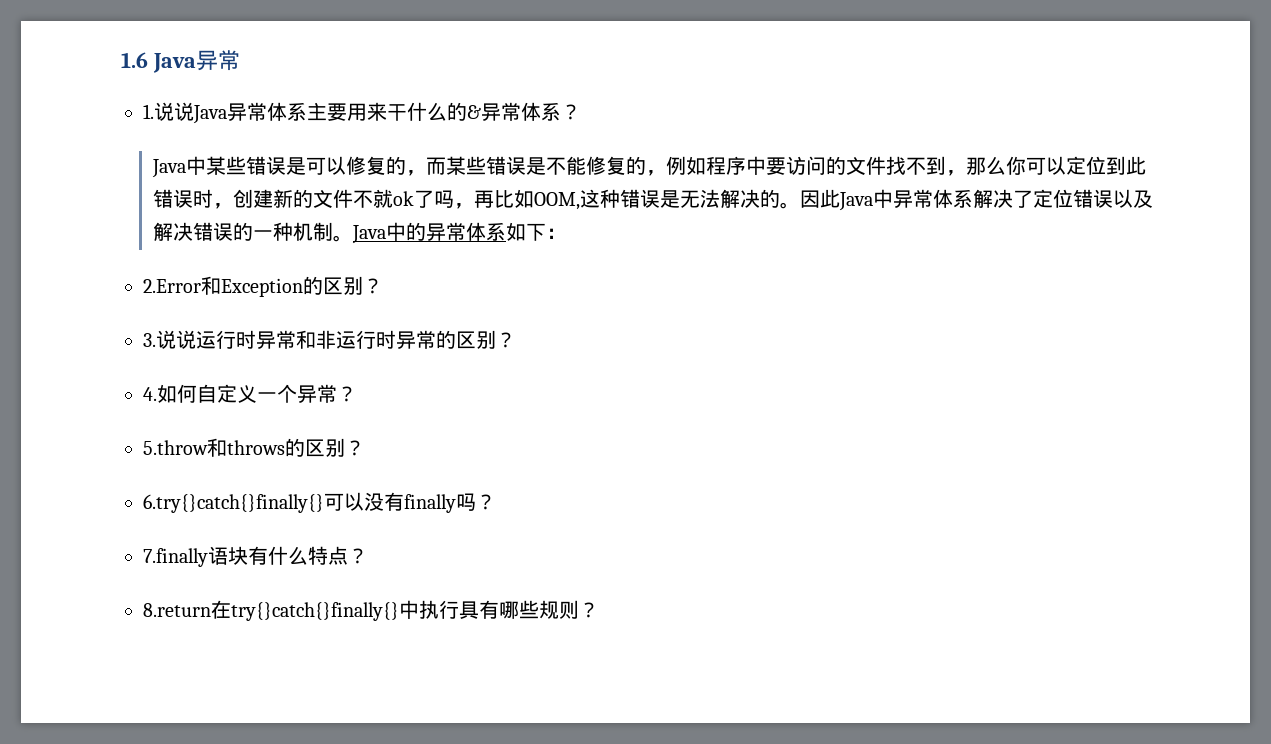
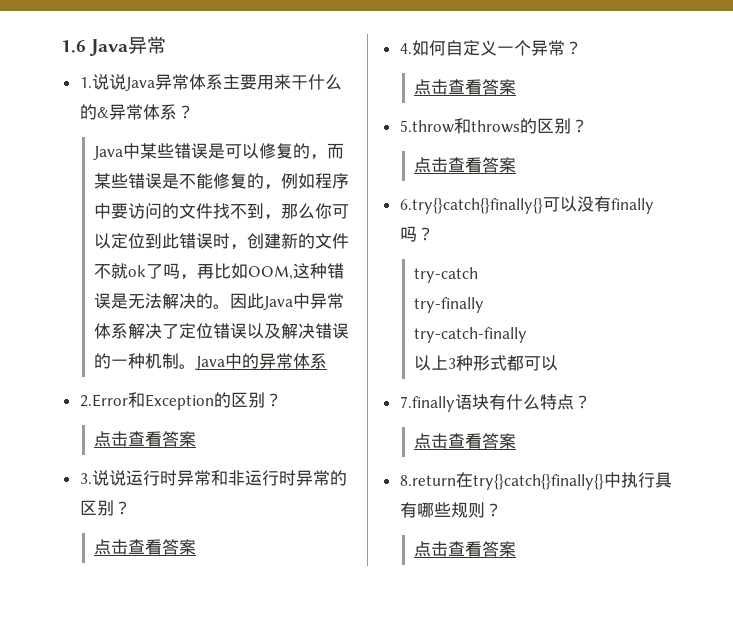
[506,222,567,241] 如下： -> (328, 361) none
(383, 286) none -> [94,431,197,447] // 点击查看答案
(516, 340) none -> [94,539,197,555] // 点击查看答案
(357, 394) none -> [414,79,517,95] // 点击查看答案
(365, 448) none -> [414,157,517,173] // 点击查看答案
(496, 502) none -> [414,267,479,283] [414,297,485,313] [414,327,528,343] [414,355,559,371] // try-catch // try-finally // try-catch-finally // 以上3种形式都可以
(368, 556) none -> [414,433,517,449] // 点击查看答案
(599, 610) none -> [414,541,517,557] // 点击查看答案

